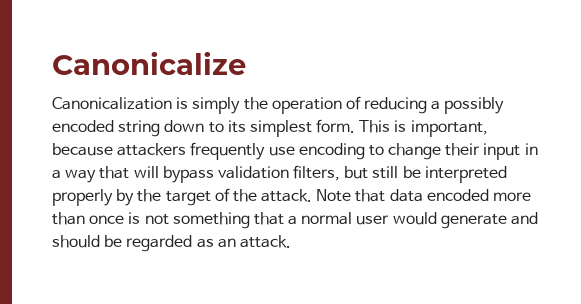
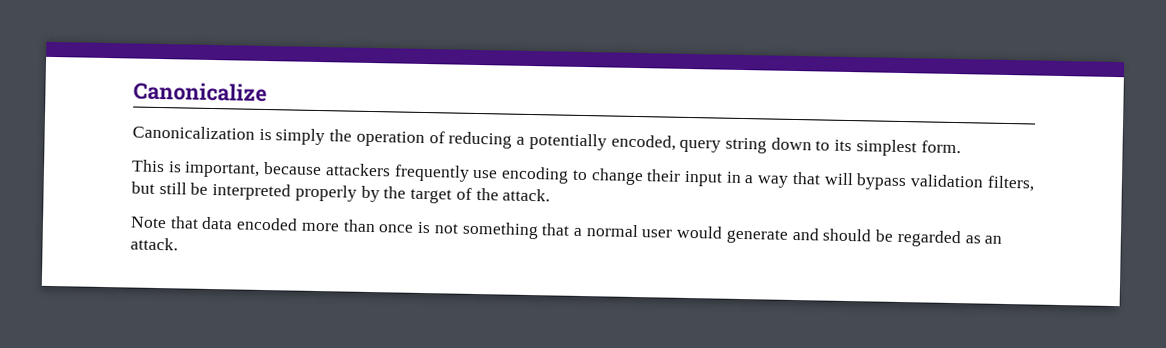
[444,97,505,114] [52,120,114,132] possibly encoded -> [528,132,722,153] potentially encoded, query
(356, 126) none -> (961, 147) //
(313, 195) none -> (551, 195) //

